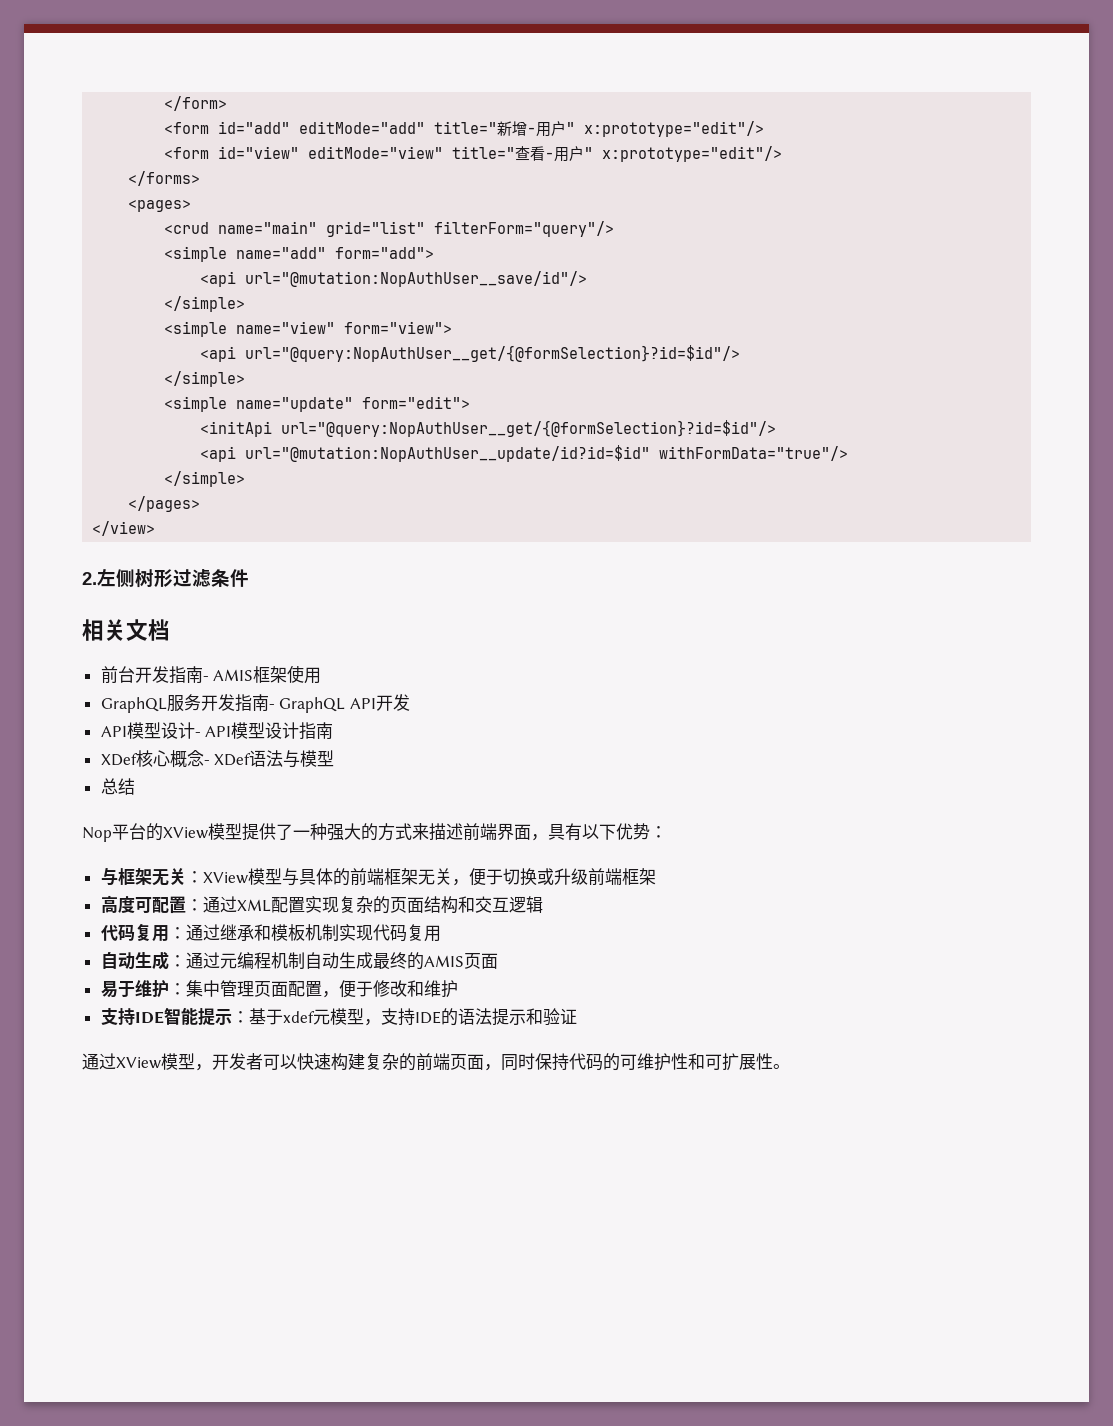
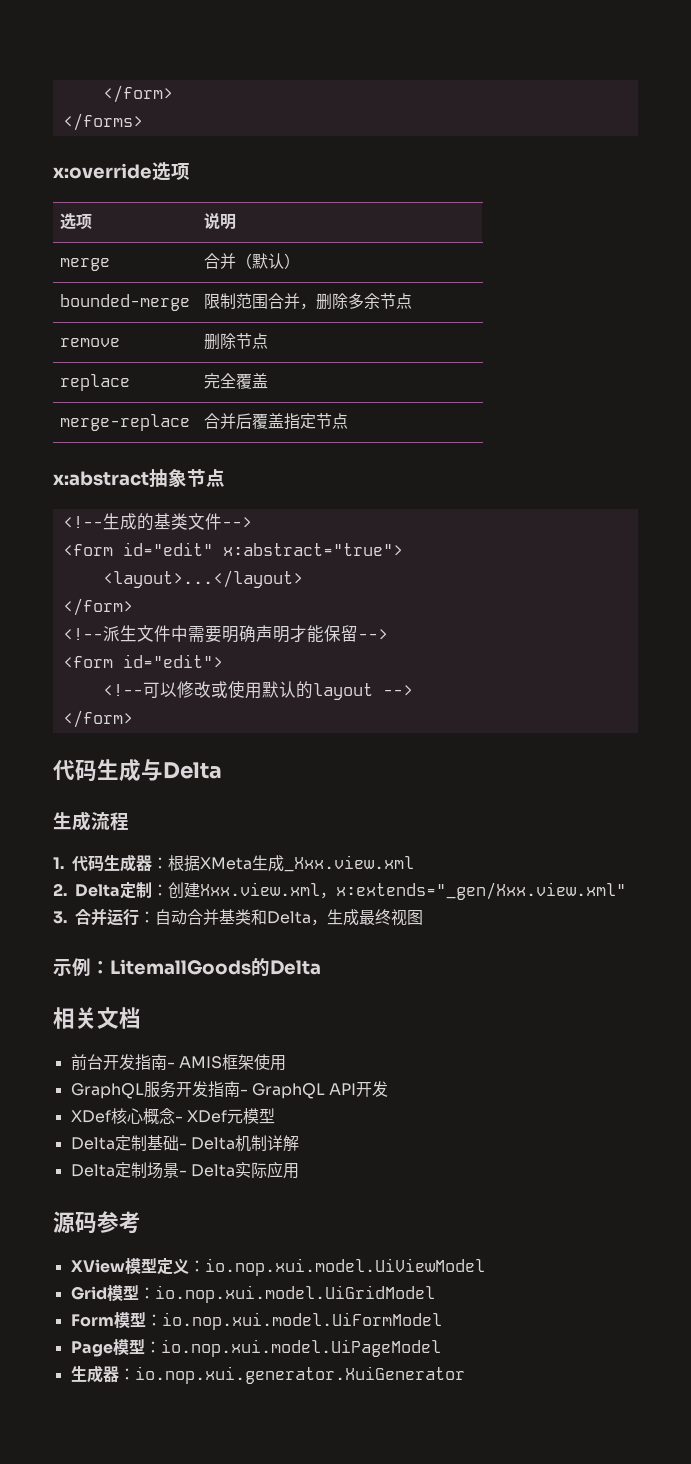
[164,96,228,111] [164,121,765,137] [164,146,783,162] [128,171,201,186] [128,200,192,212] [164,221,615,237] [164,246,435,262] [200,271,588,287] [164,296,246,312] [164,321,453,337] [200,345,741,362] [164,371,246,387] [164,396,471,412] [200,420,777,437] [200,445,849,462] [164,471,246,487] [128,496,201,512] [92,521,156,536] [82,569,249,588] </form> // <form id="add" editMode="add" title="新增-用户" x:prototype="edit"/> // <form id="view" editMode="view" title="查看-用户" x:prototype="edit"/> // </forms> // <pages> // <crud name="main" grid="list" filterForm="query"/> // <simple name="add" form="add"> // <api url="@mutation:NopAuthUser__save/id"/> // </simple> // <simple name="view" form="view"> // <api url="@query:NopAuthUser__get/{@formSelection}?id=$id"/> // </simple> // <simple name="update" form="edit"> // <initApi url="@query:NopAuthUser__get/{@formSelection}?id=$id"/> // <api url="@mutation:NopAuthUser__update/id?id=$id" withFormData="true"/> // </simple> // </pages> // </view> // 2.左侧树形过滤条件 -> [102,85,173,103] [62,113,143,131] [53,162,190,181] [59,213,92,230] [203,213,236,230] [59,258,110,271] [203,253,300,269] [59,294,190,311] [203,293,412,310] [59,338,120,347] [203,333,268,350] [59,374,130,391] [203,373,268,389] [59,414,190,431] [203,413,348,430] [53,469,225,487] [62,513,252,531] [62,542,403,556] [102,570,303,588] [62,598,133,616] [62,625,388,643] [62,654,223,668] [102,681,413,700] [62,710,133,728] [53,759,222,782] [53,811,129,831] [53,854,414,872] [53,882,626,900] [53,908,423,926] [53,958,321,977] </form> // </forms> // x:override选项 // 选项 | 说明 // merge | 合并（默认） // bounded-merge | 限制范围合并，删除多余节点 // remove | 删除节点 // replace | 完全覆盖 // merge-replace | 合并后覆盖指定节点 // x:abstract抽象节点 // <!--生成的基类文件--> // <form id="edit" x:abstract="true"> // <layout>...</layout> // </form> // <!--派生文件中需要明确声明才能保留--> // <form id="edit"> // <!--可以修改或使用默认的layout --> // </form> // 代码生成与Delta // 生成流程 // 1.代码生成器：根据XMeta生成_Xxx.view.xml // 2. Delta定制：创建Xxx.view.xml，x:extends="_gen/Xxx.view.xml" // 3.合并运行：自动合并基类和Delta，生成最终视图 // 示例：LitemallGoods的Delta
[100,722,334,740] // API模型设计- API模型设计指南 -> (389, 1089) none
[249,750,301,768] 语法与 -> [226,1109,243,1124] 元
[100,778,135,795] [82,823,667,842] [100,867,656,886] [100,895,543,914] [100,923,441,942] [100,951,498,970] [100,980,458,998] [100,1007,577,1026] [82,1053,790,1071] 总结 // Nop平台的XView模型提供了一种强大的方式来描述前端界面，具有以下优势： // 与框架无关：XView模型与具体的前端框架无关，便于切换或升级前端框架 // 高度可配置：通过XML配置实现复杂的页面结构和交互逻辑 // 代码复用：通过继承和模板机制实现代码复用 // 自动生成：通过元编程机制自动生成最终的AMIS页面 // 易于维护：集中管理页面配置，便于修改和维护 // 支持IDE智能提示：基于xdef元模型，支持IDE的语法提示和验证 // 通过XView模型，开发者可以快速构建复杂的前端页面，同时保持代码的可维护性和可扩展性。 -> [70,1135,299,1152] [70,1161,299,1179] [53,1211,141,1234] [70,1258,485,1276] [70,1285,435,1303] [70,1312,442,1330] [70,1339,441,1357] [70,1365,465,1384] Delta定制基础- Delta机制详解 // Delta定制场景- Delta实际应用 // 源码参考 // XView模型定义：io.nop.xui.model.UiViewModel // Grid模型：io.nop.xui.model.UiGridModel // Form模型：io.nop.xui.model.UiFormModel // Page模型：io.nop.xui.model.UiPageModel // 生成器：io.nop.xui.generator.XuiGenerator

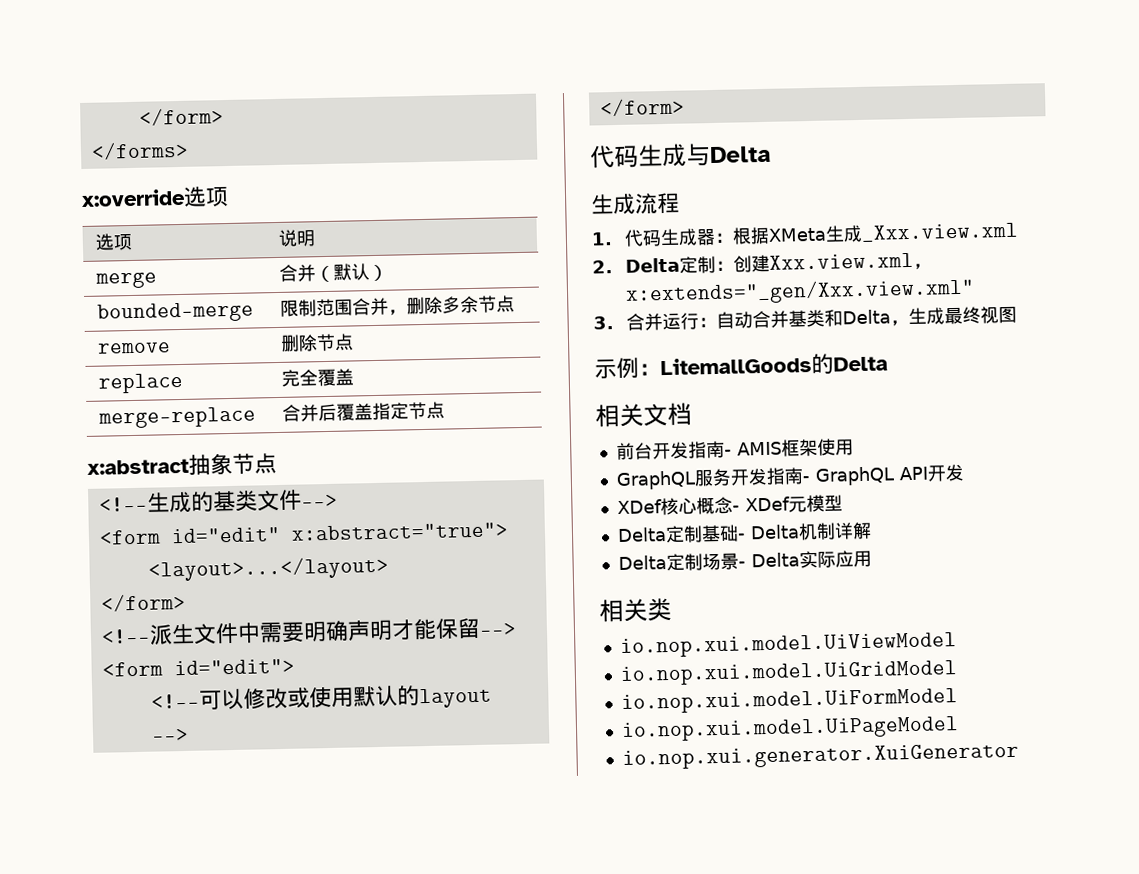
[53,1211,141,1234] [70,1258,205,1275] 源码参考 // XView模型定义： -> [599,597,672,623] 相关类 //
[70,1285,155,1302] Grid模型： -> (957, 645) none
[70,1312,162,1329] Form模型： -> (958, 673) none
[70,1339,161,1357] Page模型： -> (958, 701) none
[70,1365,135,1383] 生成器： -> (959, 729) none

